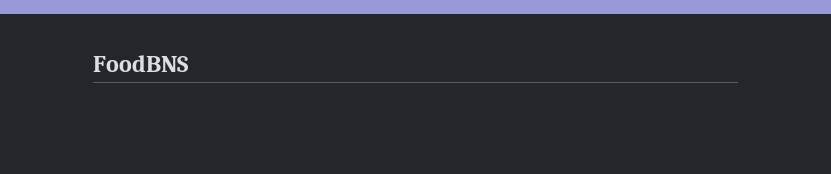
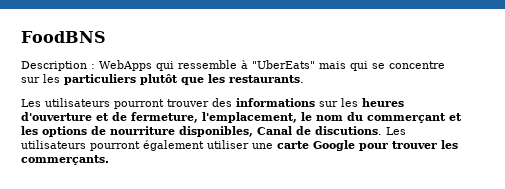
(188, 63) none -> [21,60,445,71] [21,74,304,85] [21,98,404,109] [21,112,462,123] [21,126,406,137] [21,140,458,151] [21,155,109,165] // Description : WebApps qui ressemble à "UberEats" mais qui se concentre sur les particuliers plutôt que les restaurants. // Les utilisateurs pourront trouver des informations sur les heures d'ouverture et de fermeture, l'emplacement, le nom du commerçant et les options de nourriture disponibles, Canal de discutions. Les utilisateurs pourront également utiliser une carte Google pour trouver les commerçants.

